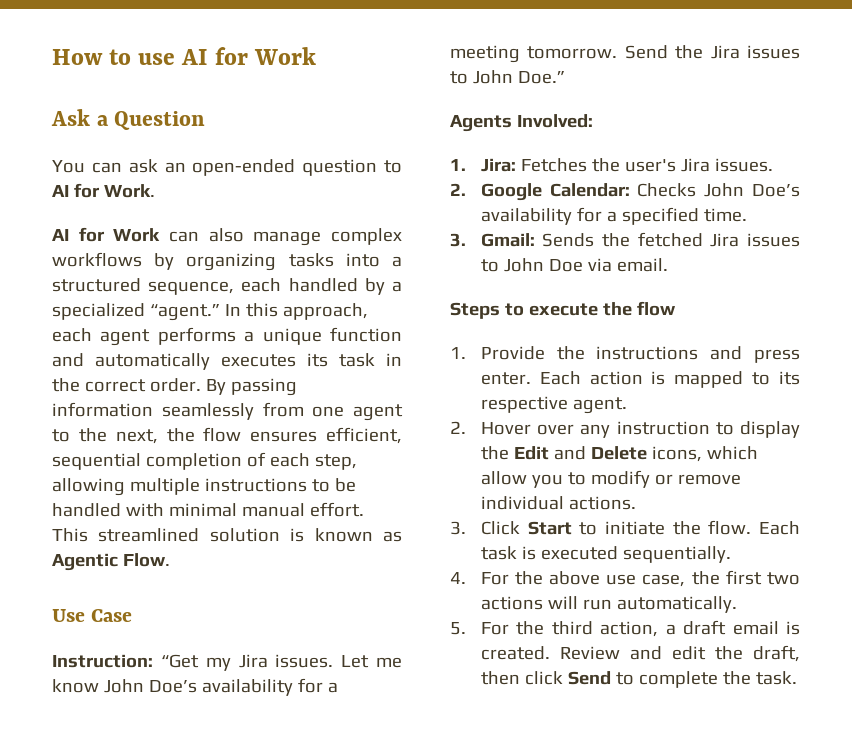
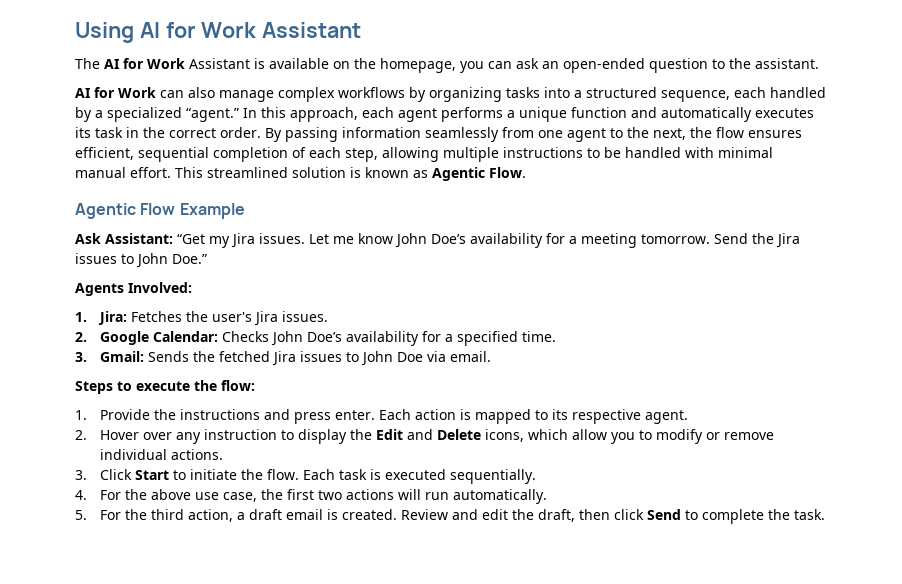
[52,47,316,65] [51,109,206,130] [52,160,85,173] How to use AI for Work // Ask a Question // You -> [75,22,362,43] [75,58,484,73] Using AI for Work Assistant // The AI for Work Assistant is available on the homepage, you
[52,183,155,198] AI for Work. -> [729,58,819,69] the assistant.
[52,609,133,622] [52,654,153,668] Use Case // Instruction: -> [75,203,245,219] [75,233,173,244] Agentic Flow Example // Ask Assistant:
[636,301,676,316] flow -> [221,380,255,391] flow:

